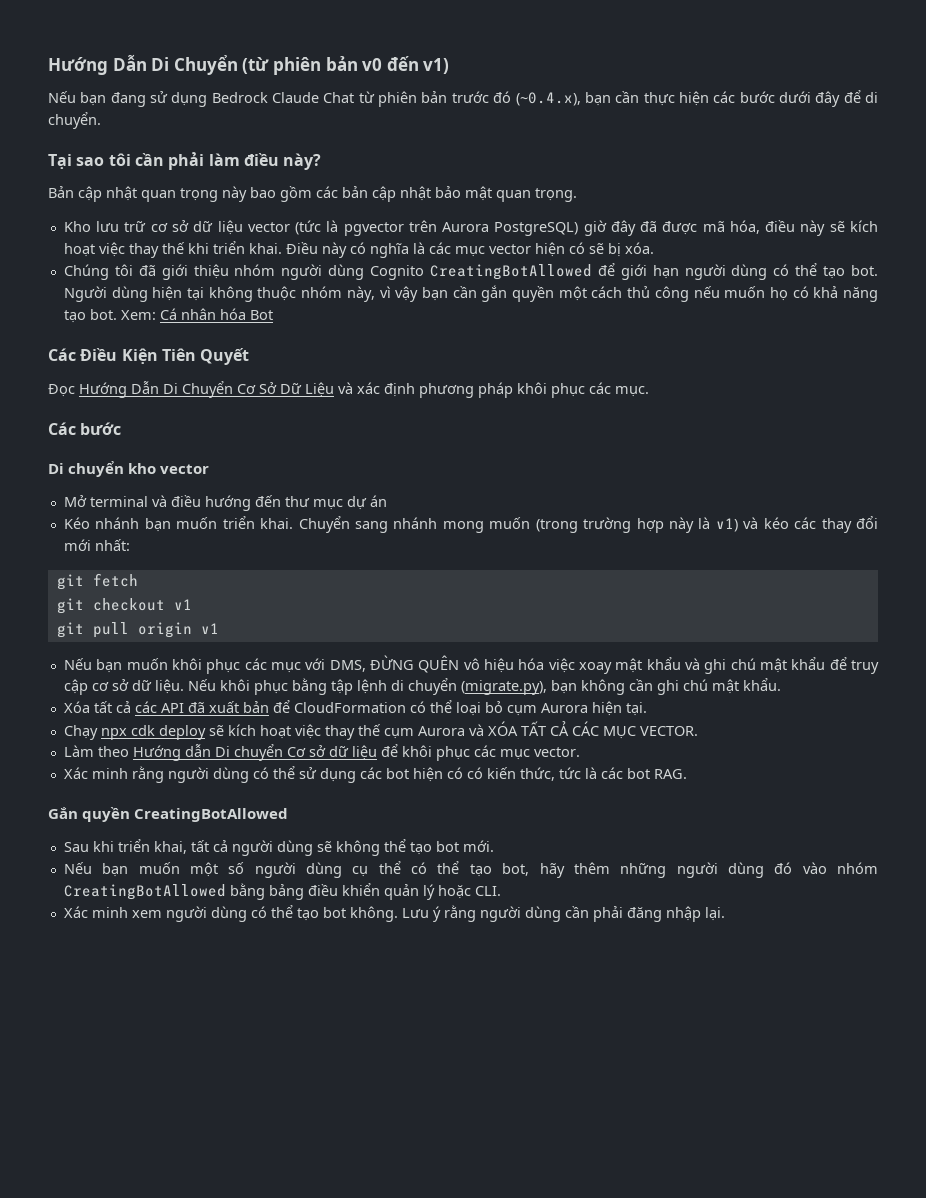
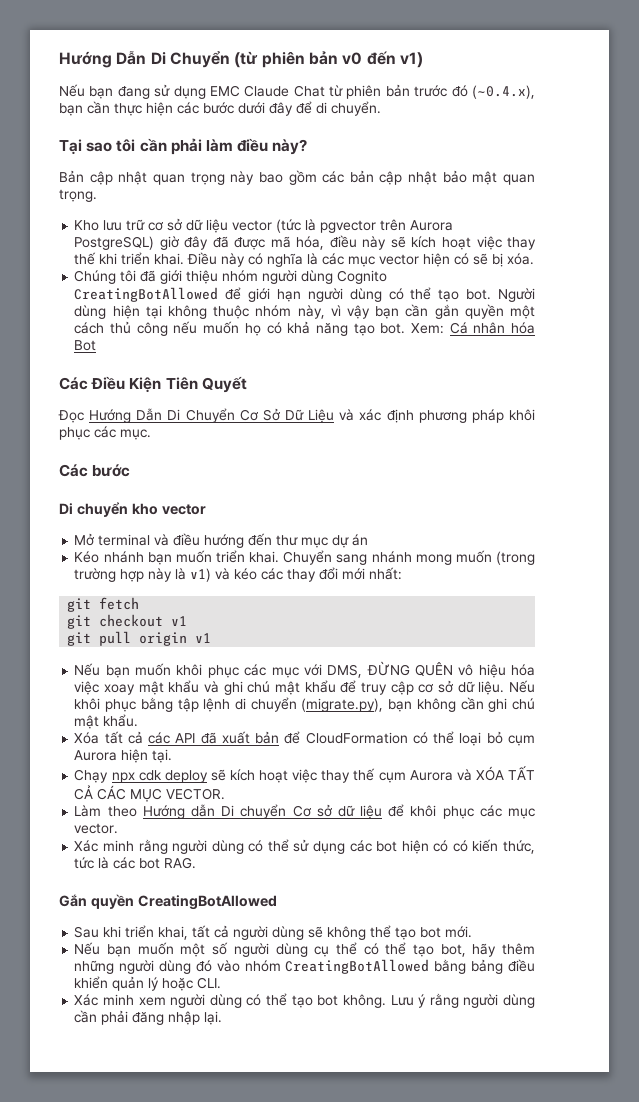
[211,92,268,103] Bedrock -> [209,85,240,97] EMC

